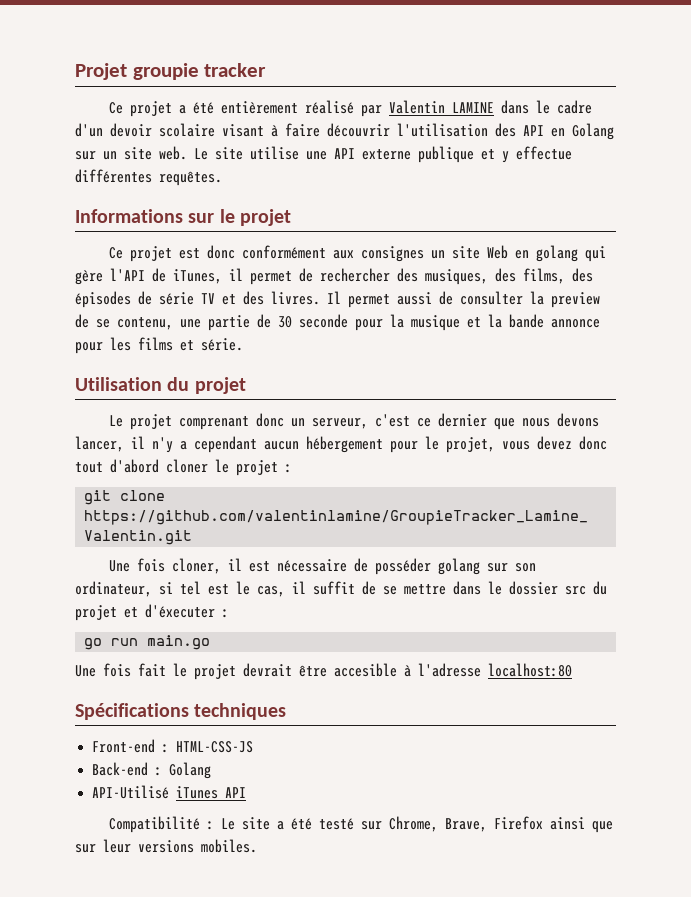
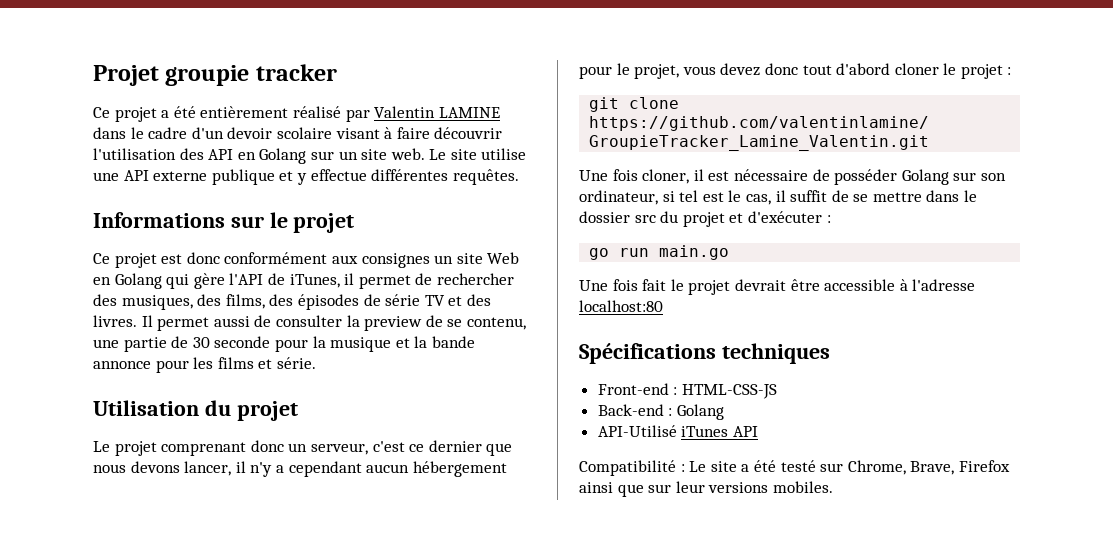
[535,245,578,262] golang -> [114,273,162,289] Golang
[437,558,480,575] golang -> [901,169,949,185] Golang
[145,604,215,618] d'éxecuter -> [747,211,822,223] d'exécuter
[334,663,397,677] accesible -> [824,279,896,291] accessible

